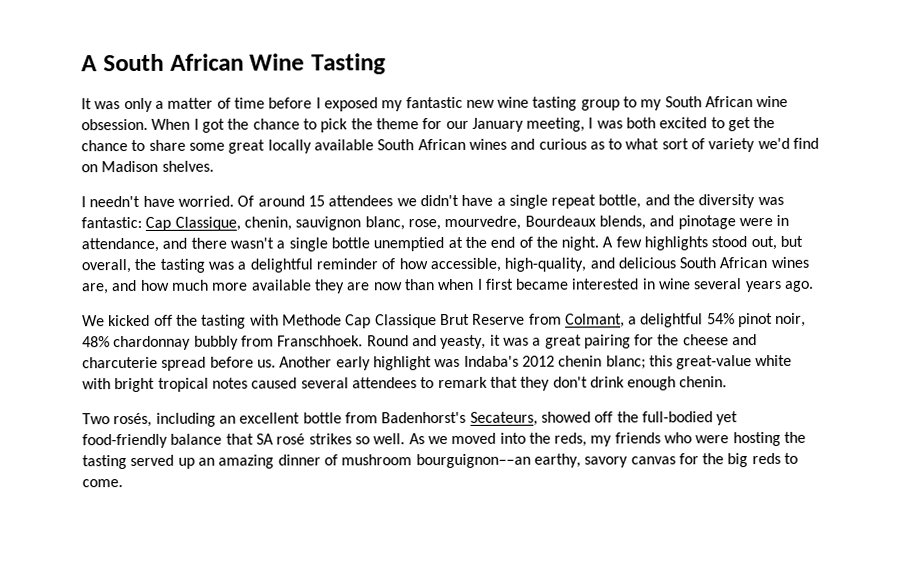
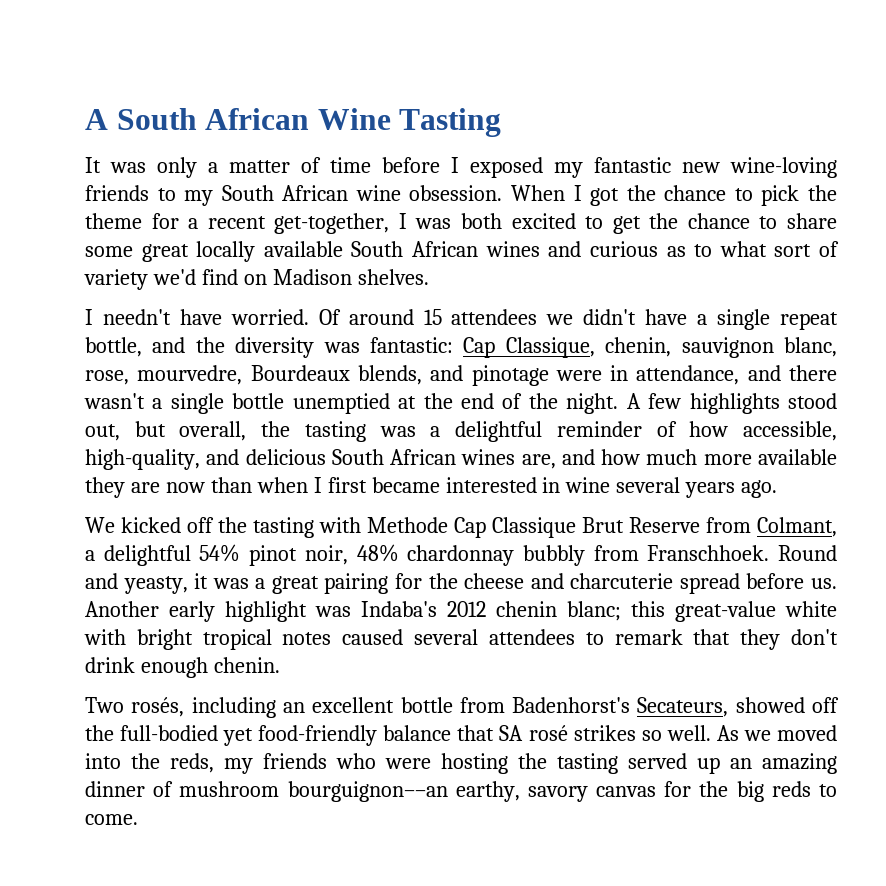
[497,96,620,111] wine tasting group -> [730,157,837,178] [85,185,149,201] wine-loving friends
[445,117,586,132] our January meeting, -> [188,213,390,234] a recent get-together,

